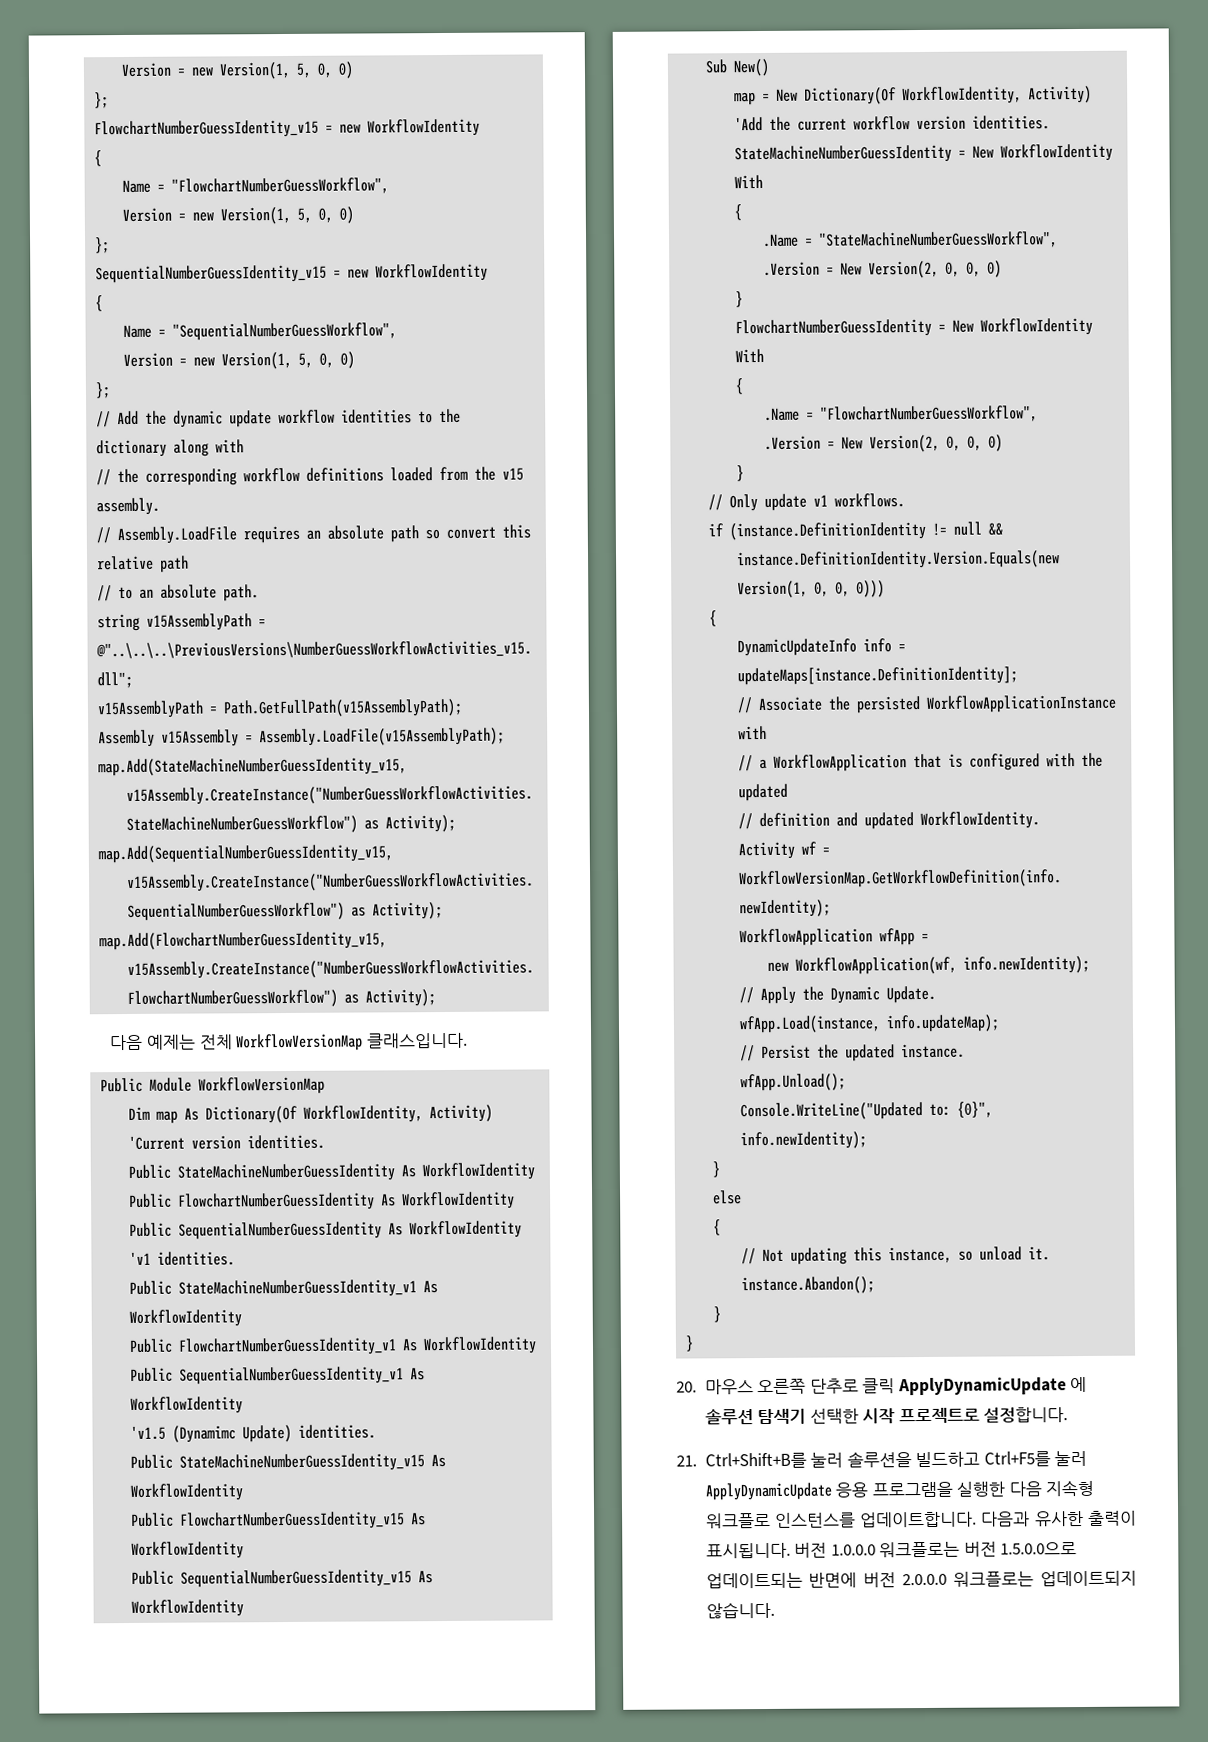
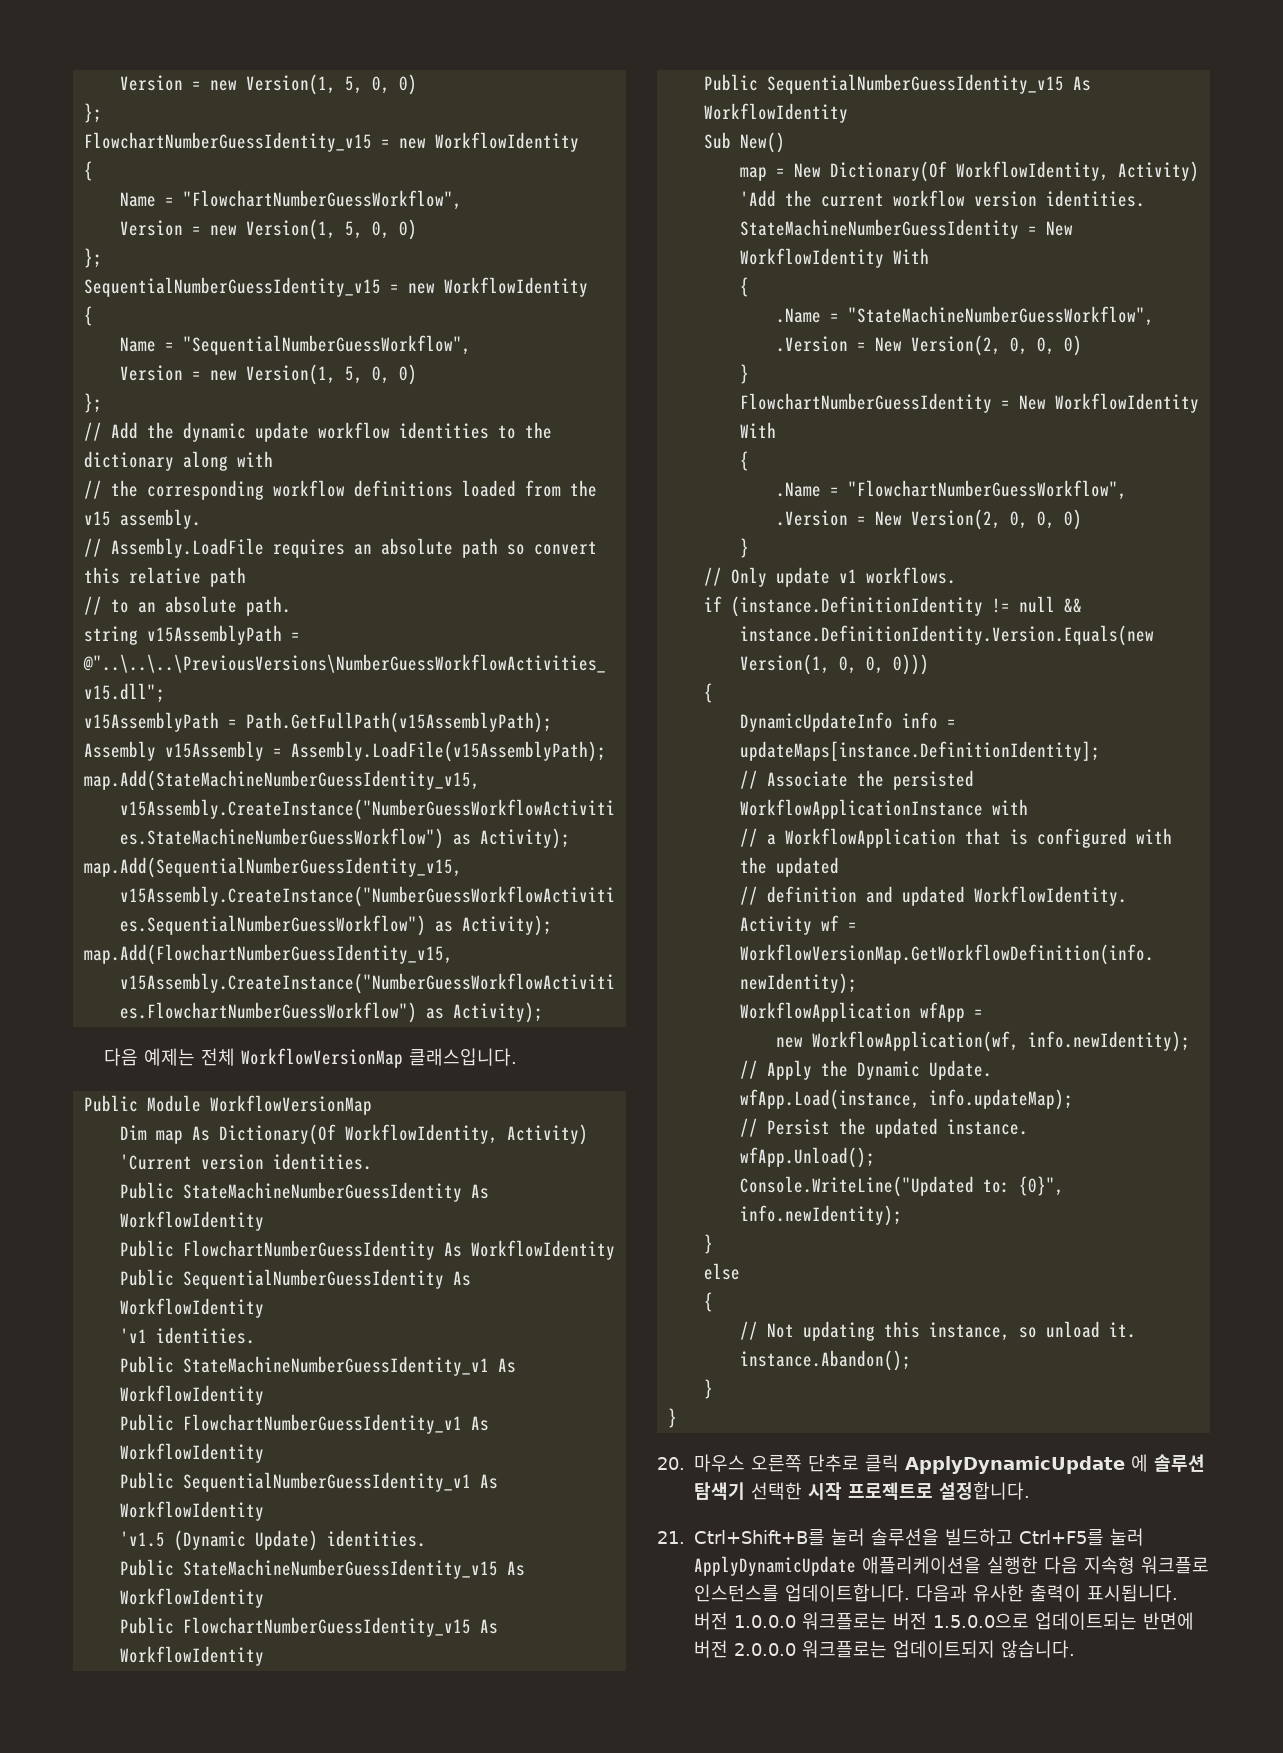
[172,1425,237,1443] (Dynamimc -> [173,1530,246,1551] (Dynamic
[835,1481,953,1498] 응용 프로그램을 -> [862,1556,981,1574] 애플리케이션을

